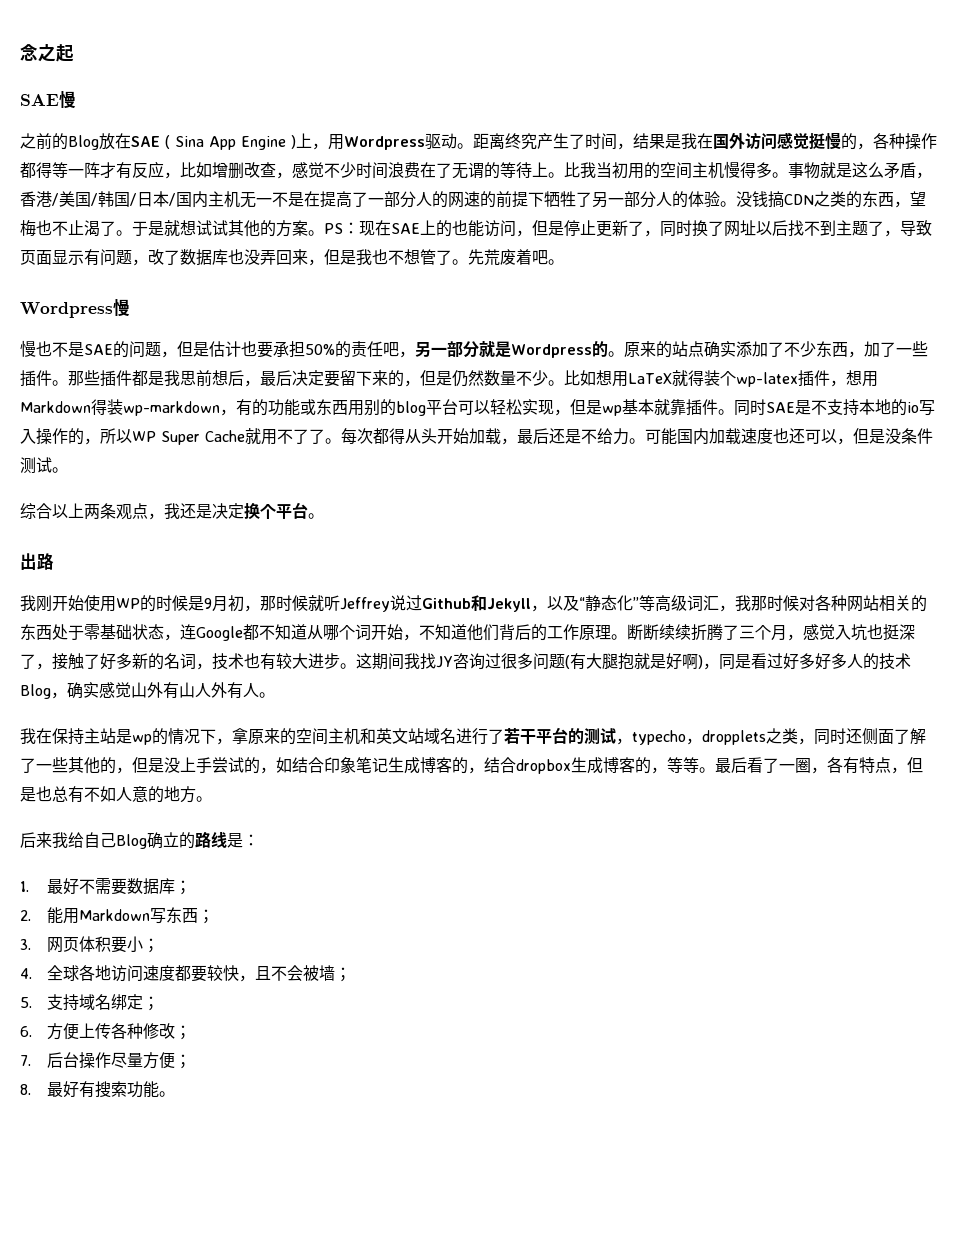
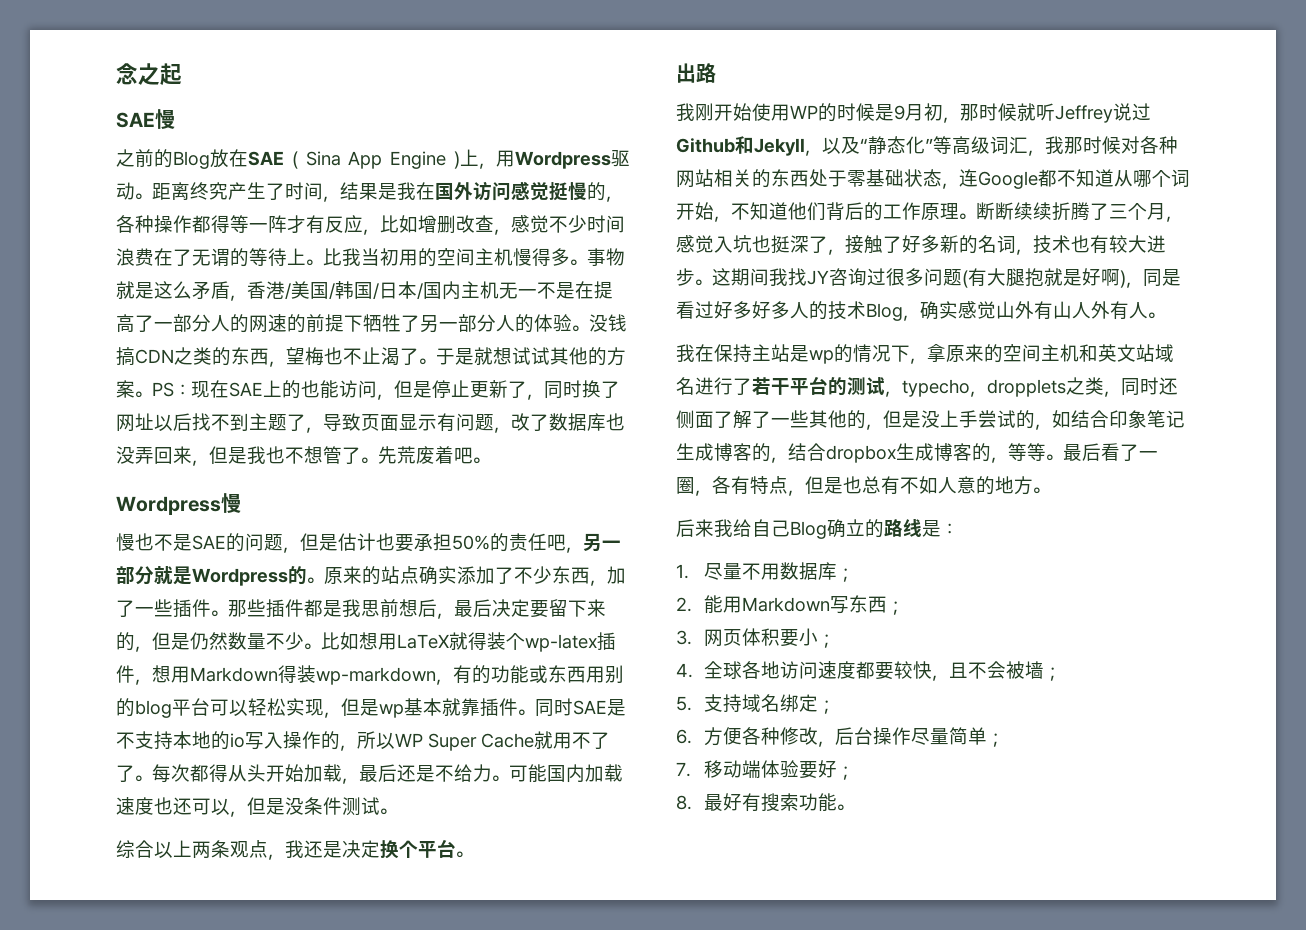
[47,878,128,895] 最好不需要 -> [704,563,781,580] 尽量不用
[79,1023,112,1039] 上传 -> (743, 736) none
[175,1025,192,1040] [20,1055,31,1066] ； // 7. -> [818,741,836,747] ，
[143,1052,176,1069] 方便 -> [949,727,1005,747] [676,760,838,779] 简单； // 7.移动端体验要好

